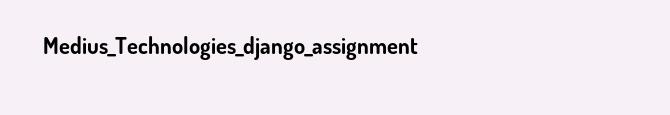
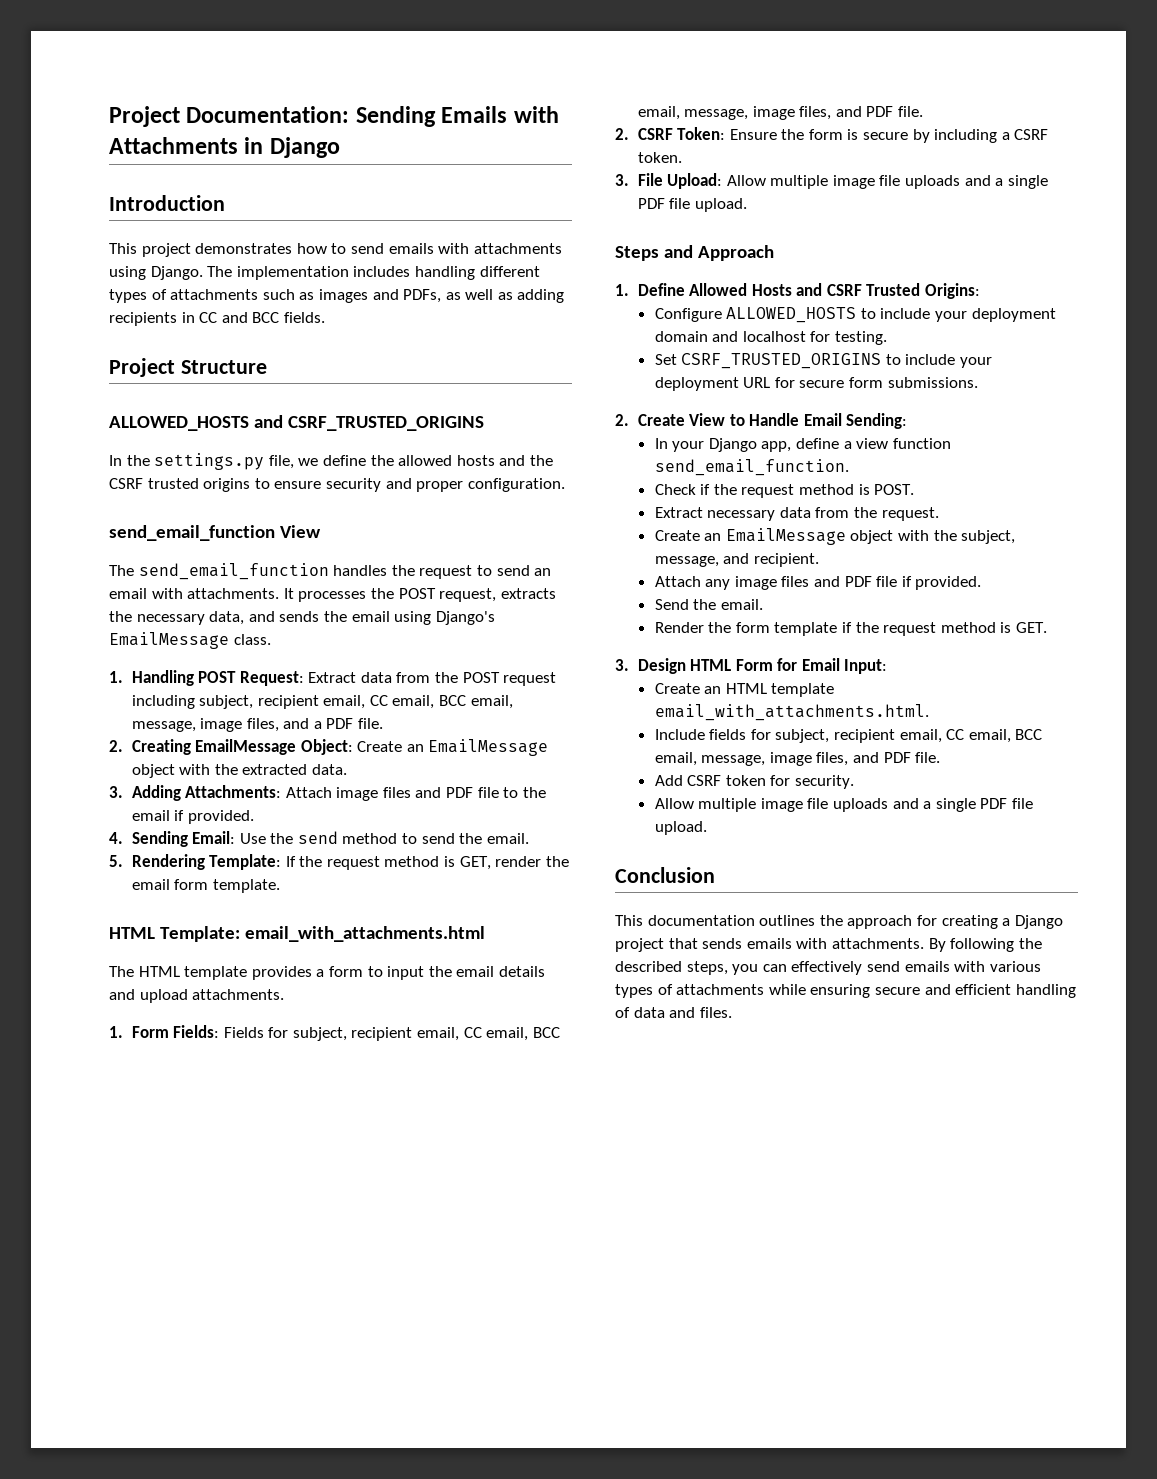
[43,36,418,60] Medius_Technologies_django_assignment -> [109,106,559,127] [109,137,340,158] [109,195,225,211] [109,243,562,257] [109,266,540,280] [109,289,565,303] [109,312,325,326] [109,358,267,377] [109,415,485,431] [109,453,553,470] [109,478,565,492] [109,525,322,541] [109,563,552,580] [109,588,556,602] [109,611,495,625] [109,632,271,649] [109,670,557,686] [131,695,513,709] [131,718,384,732] [109,739,549,756] [131,764,347,778] [109,785,546,801] [131,810,254,824] [109,831,529,847] [109,854,569,870] [131,879,280,893] [109,926,486,942] [109,966,545,980] [109,989,285,1003] [109,1025,560,1041] [637,106,924,120] [615,127,1049,143] [637,152,682,163] [615,173,1048,189] [637,198,747,212] [615,245,775,261] [615,283,981,299] [654,307,1056,323] [654,331,887,345] [654,353,992,369] [654,377,978,391] [615,413,908,429] [654,438,951,452] [654,459,849,476] [654,484,915,498] [654,507,939,521] [654,528,1016,545] [654,553,819,567] [654,576,982,590] [654,599,763,610] [654,622,1047,636] [615,658,888,674] [654,683,835,697] [654,704,929,721] [654,729,1043,743] [654,752,941,766] [654,775,854,789] [654,798,1033,812] [654,821,707,835] [615,867,715,883] [615,915,1063,929] [615,938,1042,952] [615,961,1041,975] [615,984,1076,998] [615,1007,732,1018] Project Documentation: Sending Emails with Attachments in Django // Introduction // This project demonstrates how to send emails with attachments using Django. The implementation includes handling different types of attachments such as images and PDFs, as well as adding recipients in CC and BCC fields. // Project Structure // ALLOWED_HOSTS and CSRF_TRUSTED_ORIGINS // In the settings.py file, we define the allowed hosts and the CSRF trusted origins to ensure security and proper configuration. // send_email_function View // The send_email_function handles the request to send an email with attachments. It processes the POST request, extracts the necessary data, and sends the email using Django's EmailMessage class. // 1. Handling POST Request: Extract data from the POST request including subject, recipient email, CC email, BCC email, message, image files, and a PDF file. // 2. Creating EmailMessage Object: Create an EmailMessage object with the extracted data. // 3. Adding Attachments: Attach image files and PDF file to the email if provided. // 4. Sending Email: Use the send method to send the email. // 5. Rendering Template: If the request method is GET, render the email form template. // HTML Template: email_with_attachments.html // The HTML template provides a form to input the email details and upload attachments. // 1. Form Fields: Fields for subject, recipient email, CC email, BCC email, message, image files, and PDF file. // 2. CSRF Token: Ensure the form is secure by including a CSRF token. // 3. File Upload: Allow multiple image file uploads and a single PDF file upload. // Steps and Approach // 1. Define Allowed Hosts and CSRF Trusted Origins: // Configure ALLOWED_HOSTS to include your deployment domain and localhost for testing. // Set CSRF_TRUSTED_ORIGINS to include your deployment URL for secure form submissions. // 2. Create View to Handle Email Sending: // In your Django app, define a view function send_email_function. // Check if the request method is POST. // Extract necessary data from the request. // Create an EmailMessage object with the subject, message, and recipient. // Attach any image files and PDF file if provided. // Send the email. // Render the form template if the request method is GET. // 3. Design HTML Form for Email Input: // Create an HTML template email_with_attachments.html. // Include fields for subject, recipient email, CC email, BCC email, message, image files, and PDF file. // Add CSRF token for security. // Allow multiple image file uploads and a single PDF file upload. // Conclusion // This documentation outlines the approach for creating a Django project that sends emails with attachments. By following the described steps, you can effectively send emails with various types of attachments while ensuring secure and efficient handling of data and files.

